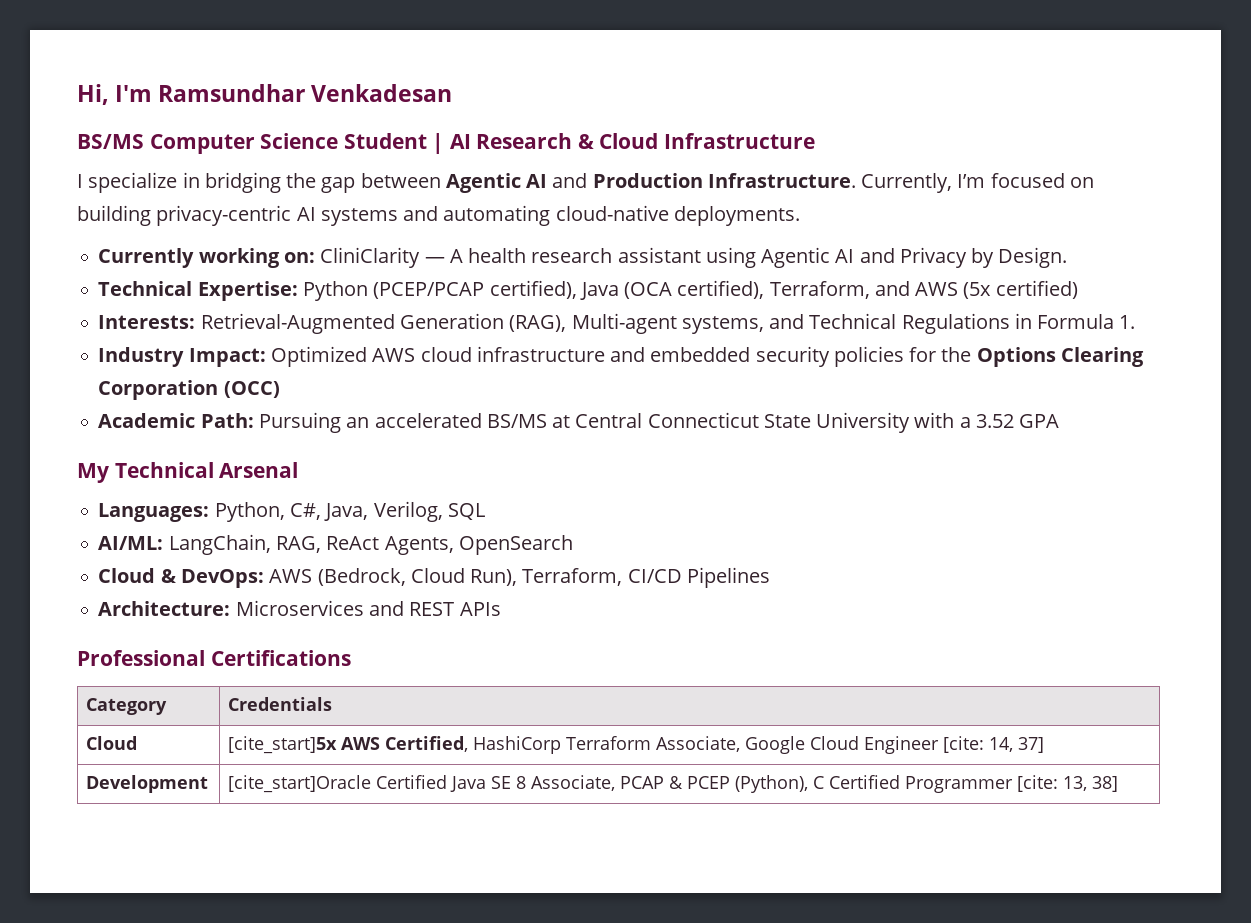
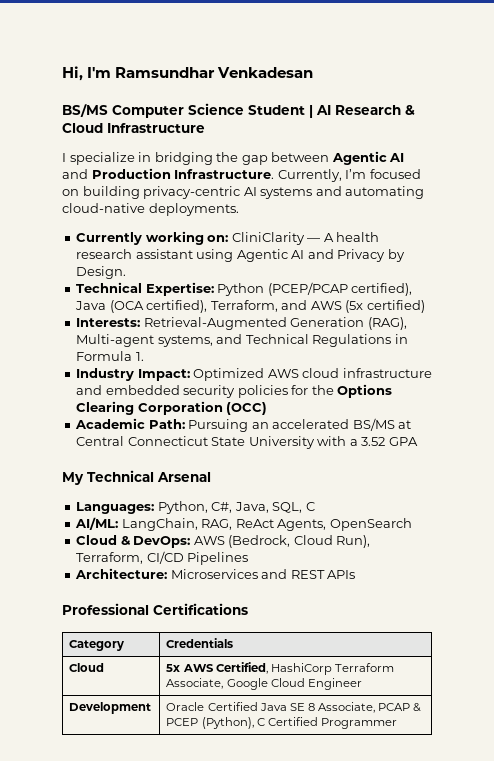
[373,501,485,522] Verilog, SQL -> [272,502,315,513] SQL, C
[227,736,337,754] [cite_start]5x -> [166,664,181,672] 5x
[942,736,1044,753] [cite: 14, 37] -> (362, 684) none
[227,775,371,793] [cite_start]Oracle -> [166,702,205,711] Oracle
[1016,775,1118,792] [cite: 13, 38] -> (397, 723) none

